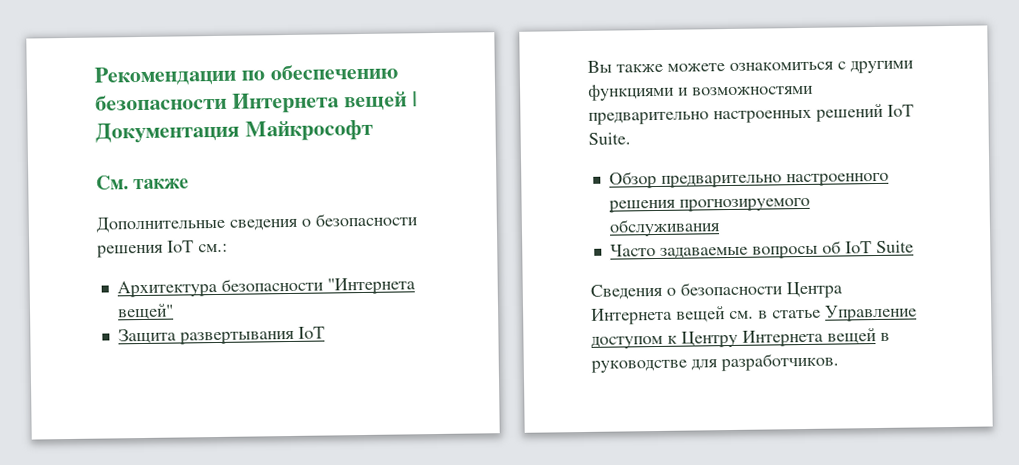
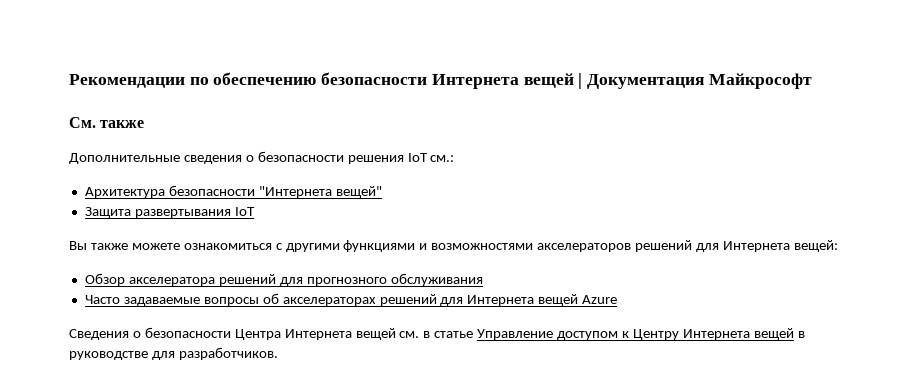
[588,103,914,125] [588,132,631,145] [608,170,889,189] [607,197,810,213] предварительно настроенных решений IoT Suite. // Обзор предварительно настроенного решения прогнозируемого -> [537,240,838,252] [84,273,387,286] акселераторов решений для Интернета вещей: // Обзор акселератора решений для прогнозного
[844,240,914,254] IoT Suite -> [282,294,618,306] акселераторах решений для Интернета вещей Azure

